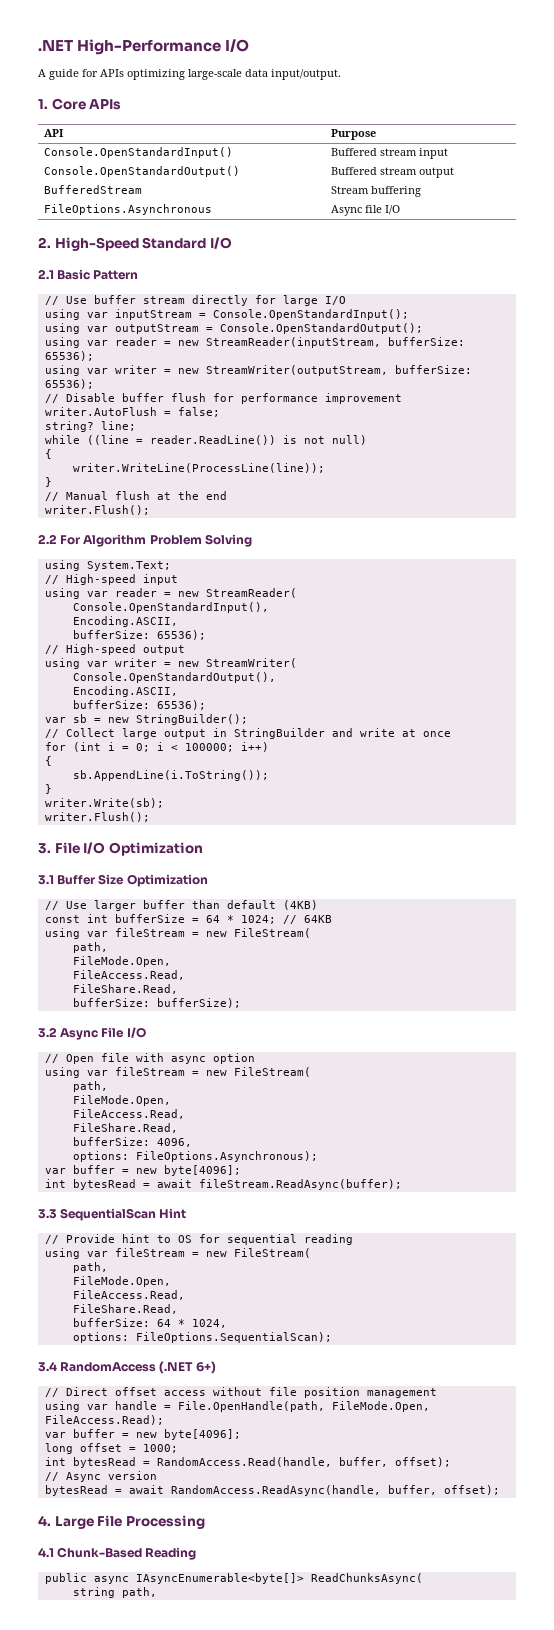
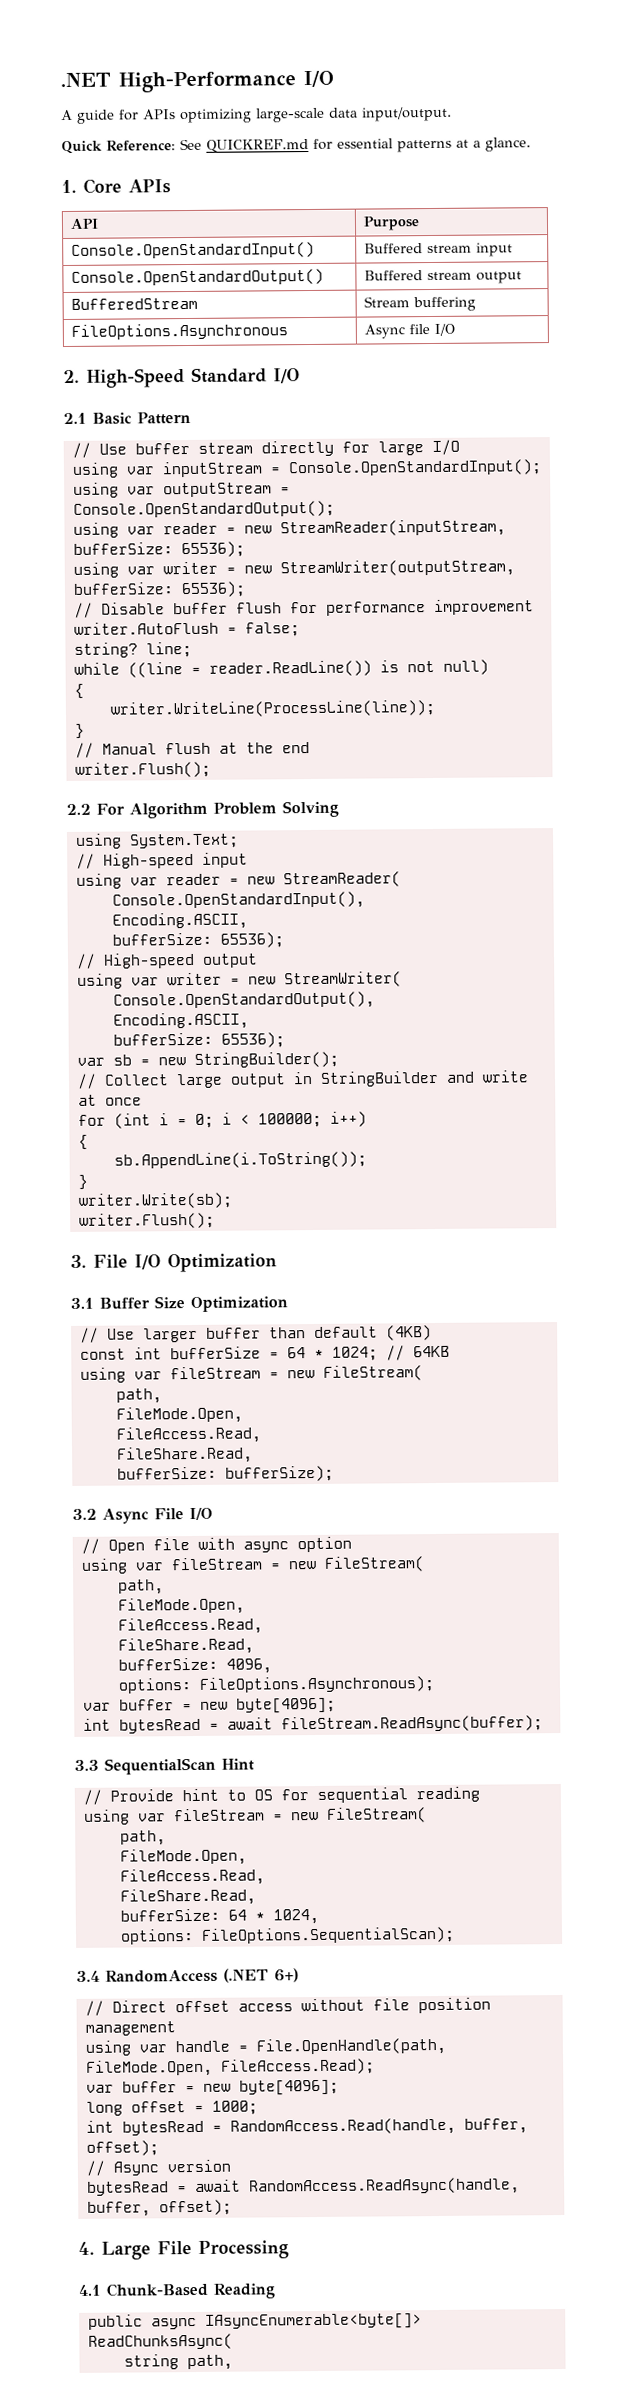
(341, 74) none -> [61,137,531,155] // Quick Reference: See QUICKREF.md for essential patterns at a glance.

